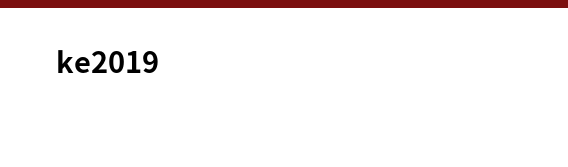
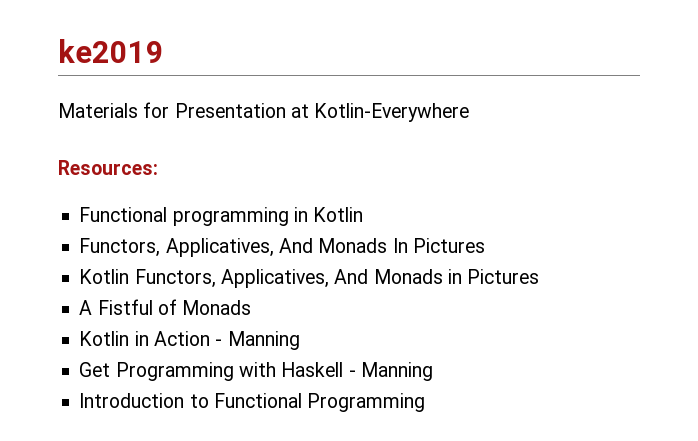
(159, 61) none -> [58,102,470,122] [58,160,158,175] [79,207,364,226] [79,238,485,257] [79,269,540,288] [79,299,252,315] [79,331,300,350] [79,362,433,381] [79,393,426,412] // Materials for Presentation at Kotlin-Everywhere // Resources: // Functional programming in Kotlin // Functors, Applicatives, And Monads In Pictures // Kotlin Functors, Applicatives, And Monads in Pictures // A Fistful of Monads // Kotlin in Action - Manning // Get Programming with Haskell - Manning // Introduction to Functional Programming

